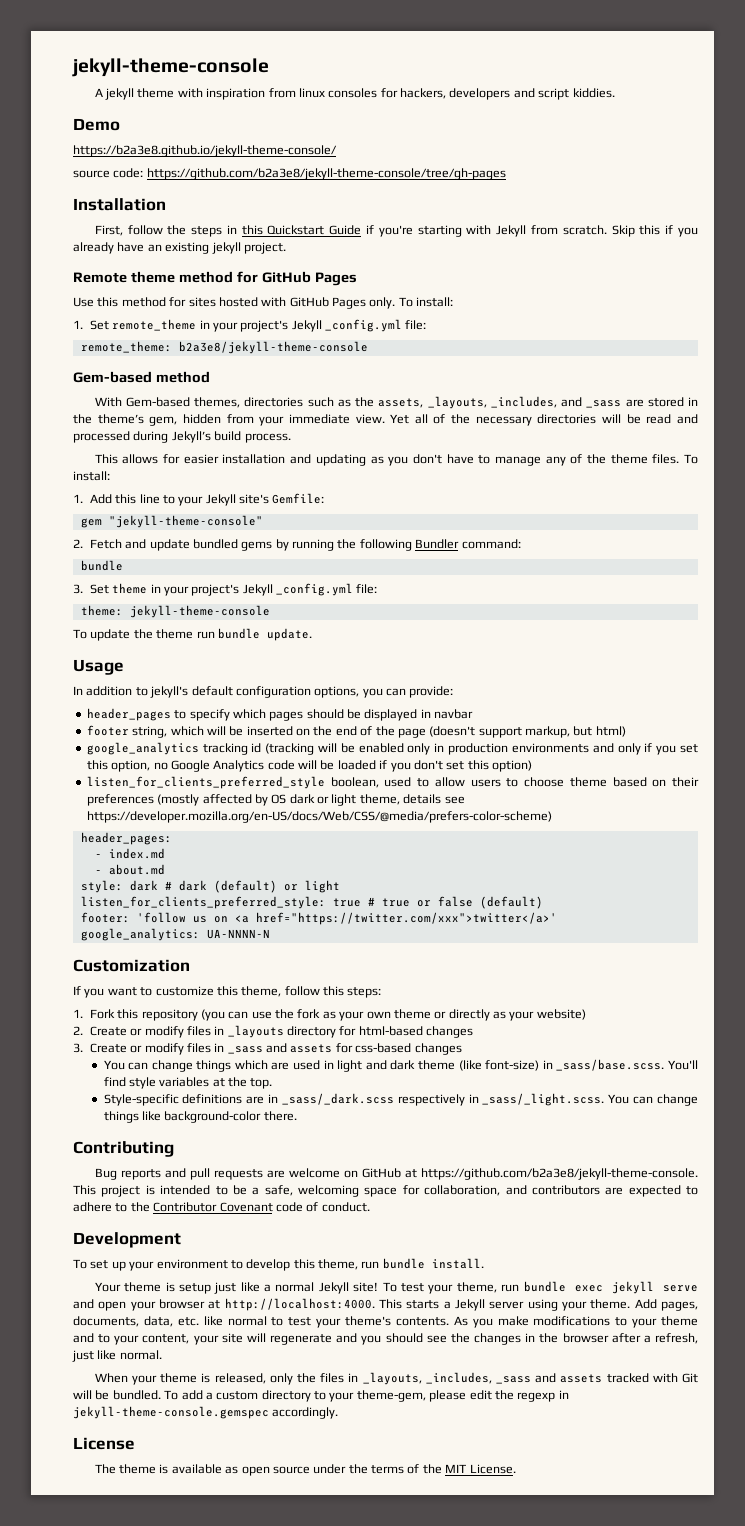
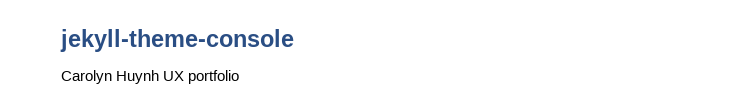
[72,58,269,77] [94,88,615,100] [73,118,120,131] [73,145,337,157] [73,168,506,180] [73,198,166,211] [94,225,698,237] [73,242,286,254] [73,271,357,286] [73,297,454,309] [73,319,427,332] [80,341,368,354] [73,371,210,383] [94,396,698,409] [73,414,698,426] [73,431,291,443] [94,454,699,466] [73,471,110,481] [73,493,325,506] [80,515,263,528] [73,539,521,551] [80,560,123,571] [73,583,378,596] [80,605,270,618] [73,628,312,641] [73,659,124,675] [73,686,454,698] [86,708,474,721] [86,725,626,738] [86,742,699,755] [86,760,532,772] [86,776,699,789] [86,794,465,806] [86,811,552,823] [80,832,172,845] [94,848,165,859] [94,864,165,875] [80,880,340,893] [80,896,543,909] [80,912,557,925] [80,928,270,941] [73,959,190,972] [73,986,382,998] [73,1009,586,1021] [73,1025,474,1038] [73,1043,462,1055] [103,1059,698,1072] [103,1077,273,1089] [103,1093,698,1106] [103,1111,297,1123] [73,1141,174,1157] [94,1168,698,1180] [73,1185,698,1197] [73,1202,370,1212] [73,1232,181,1248] [73,1258,484,1271] [94,1281,698,1294] [73,1298,698,1311] [73,1316,698,1328] [73,1333,698,1345] [72,1350,162,1362] [94,1372,698,1385] [73,1390,569,1402] [73,1406,339,1419] [73,1437,135,1450] [94,1464,516,1476] jekyll-theme-console // A jekyll theme with inspiration from linux consoles for hackers, developers and script kiddies. // Demo // https://b2a3e8.github.io/jekyll-theme-console/ // source code: https://github.com/b2a3e8/jekyll-theme-console/tree/gh-pages // Installation // First, follow the steps in this Quickstart Guide if you're starting with Jekyll from scratch. Skip this if you already have an existing jekyll project. // Remote theme method for GitHub Pages // Use this method for sites hosted with GitHub Pages only. To install: // 1. Set remote_theme in your project's Jekyll _config.yml file: // remote_theme: b2a3e8/jekyll-theme-console // Gem-based method // With Gem-based themes, directories such as the assets, _layouts, _includes, and _sass are stored in the theme’s gem, hidden from your immediate view. Yet all of the necessary directories will be read and processed during Jekyll’s build process. // This allows for easier installation and updating as you don't have to manage any of the theme files. To install: // 1. Add this line to your Jekyll site's Gemfile: // gem "jekyll-theme-console" // 2. Fetch and update bundled gems by running the following Bundler command: // bundle // 3. Set theme in your project's Jekyll _config.yml file: // theme: jekyll-theme-console // To update the theme run bundle update. // Usage // In addition to jekyll's default configuration options, you can provide: // header_pages to specify which pages should be displayed in navbar // footer string, which will be inserted on the end of the page (doesn't support markup, but html) // google_analytics tracking id (tracking will be enabled only in production environments and only if you set this option, no Google Analytics code will be loaded if you don't set this option) // listen_for_clients_preferred_style boolean, used to allow users to choose theme based on their preferences (mostly affected by OS dark or light theme, details see https://developer.mozilla.org/en-US/docs/Web/CSS/@media/prefers-color-scheme) // header_pages: // - index.md // - about.md // style: dark # dark (default) or light // listen_for_clients_preferred_style: true # true or false (default) // footer: 'follow us on <a href="https://twitter.com/xxx">twitter</a>' // google_analytics: UA-NNNN-N // Customization // If you want to customize this theme, follow this steps: // 1. Fork this repository (you can use the fork as your own theme or directly as your website) // 2. Create or modify files in _layouts directory for html-based changes // 3. Create or modify files in _sass and assets for css-based changes // You can change things which are used in light and dark theme (like font-size) in _sass/base.scss. You'll find style variables at the top. // Style-specific definitions are in _sass/_dark.scss respectively in _sass/_light.scss. You can change things like background-color there. // Contributing // Bug reports and pull requests are welcome on GitHub at https://github.com/b2a3e8/jekyll-theme-console. This project is intended to be a safe, welcoming space for collaboration, and contributors are expected to adhere to the Contributor Covenant code of conduct. // Development // To set up your environment to develop this theme, run bundle install. // Your theme is setup just like a normal Jekyll site! To test your theme, run bundle exec jekyll serve and open your browser at http://localhost:4000. This starts a Jekyll server using your theme. Add pages, documents, data, etc. like normal to test your theme's contents. As you make modifications to your theme and to your content, your site will regenerate and you should see the changes in the browser after a refresh, just like normal. // When your theme is released, only the files in _layouts, _includes, _sass and assets tracked with Git will be bundled. To add a custom directory to your theme-gem, please edit the regexp in jekyll-theme-console.gemspec accordingly. // License // The theme is available as open source under the terms of the MIT License. -> [60,29,294,52] [61,70,240,84] jekyll-theme-console // Carolyn Huynh UX portfolio

